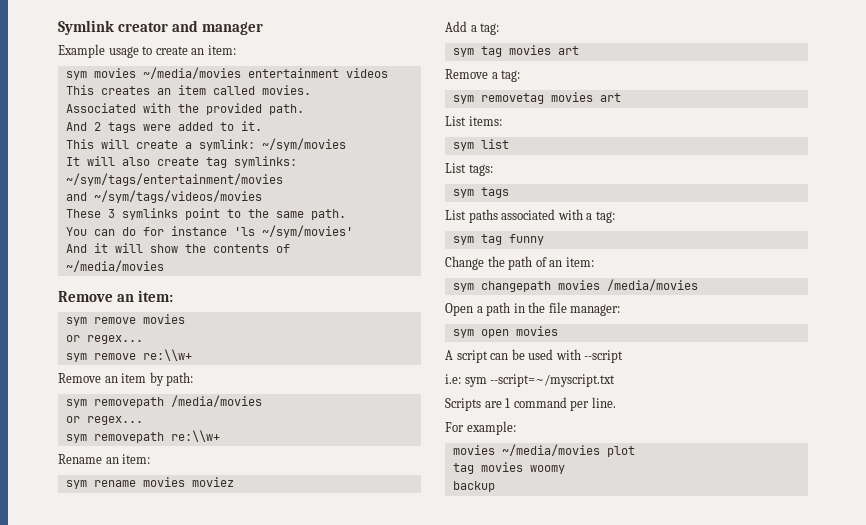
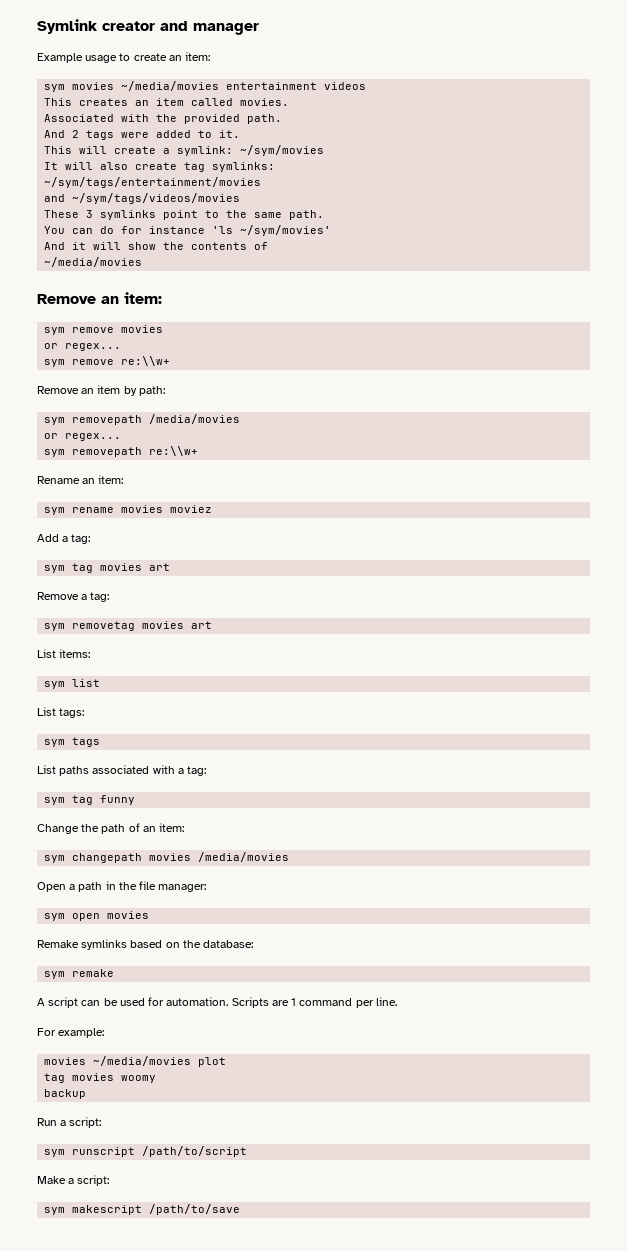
(558, 331) none -> [37,939,254,950] [44,969,115,979] // Remake symlinks based on the database: // sym remake
[555,349,624,363] [445,374,616,387] with --script // i.e: sym --script=~/myscript.txt // -> [148,997,229,1006] for automation.
(495, 486) none -> [37,1117,102,1128] [44,1146,248,1157] [37,1175,110,1186] [44,1204,241,1215] // Run a script: // sym runscript /path/to/script // Make a script: // sym makescript /path/to/save

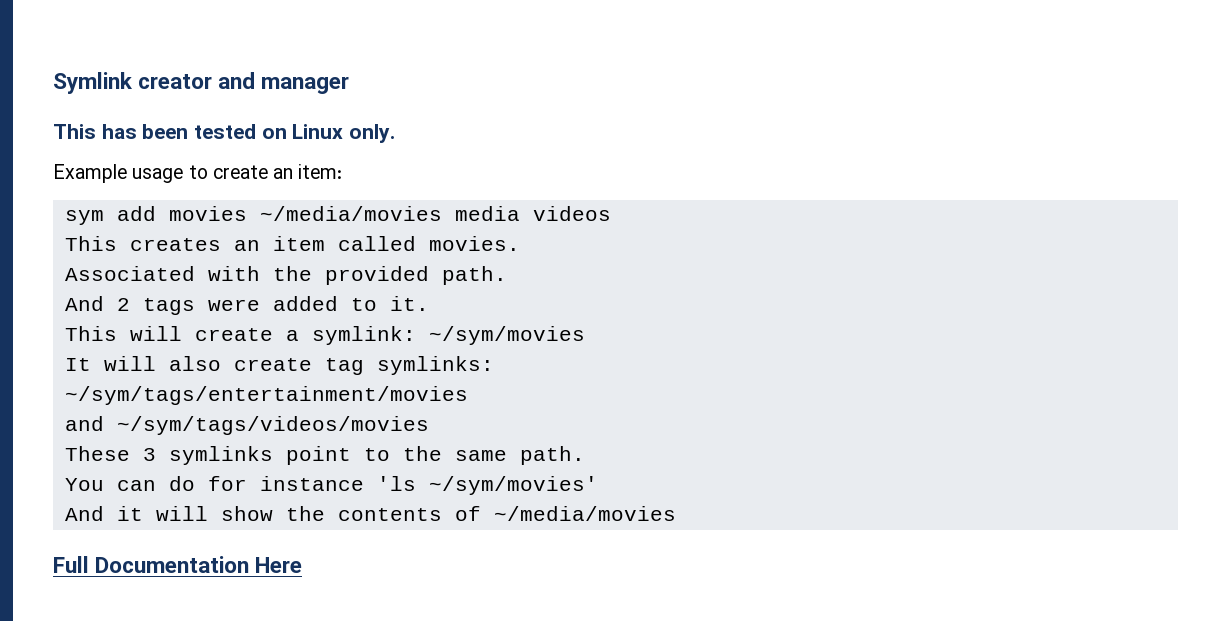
(259, 29) none -> [53,124,396,143] // This has been tested on Linux only.
[72,81,318,91] movies ~/media/movies entertainment -> [116,206,520,221] add movies ~/media/movies media
(269, 246) // -> (481, 513) none
[37,292,162,304] [44,325,164,335] [44,343,122,351] [44,356,171,367] [37,385,165,396] [44,414,241,425] [44,433,122,441] [44,446,199,457] [37,475,124,484] [44,505,213,515] [37,534,91,544] [44,563,171,573] [37,592,110,602] [44,621,213,631] [37,649,91,658] [44,679,101,689] [37,707,85,718] [44,737,101,747] [37,765,207,776] [44,795,136,805] [37,823,185,834] [44,852,290,863] [37,881,207,892] [44,911,150,921] [37,939,254,950] [44,969,115,979] [37,997,397,1008] [37,1028,105,1038] [44,1056,227,1067] [44,1073,157,1083] [44,1089,87,1099] [37,1117,102,1128] [44,1146,248,1157] [37,1175,110,1186] [44,1204,241,1215] Remove an item: // sym remove movies // or regex... // sym remove re:\\w+ // Remove an item by path: // sym removepath /media/movies // or regex... // sym removepath re:\\w+ // Rename an item: // sym rename movies moviez // Add a tag: // sym tag movies art // Remove a tag: // sym removetag movies art // List items: // sym list // List tags: // sym tags // List paths associated with a tag: // sym tag funny // Change the path of an item: // sym changepath movies /media/movies // Open a path in the file manager: // sym open movies // Remake symlinks based on the database: // sym remake // A script can be used for automation. Scripts are 1 command per line. // For example: // movies ~/media/movies plot // tag movies woomy // backup // Run a script: // sym runscript /path/to/script // Make a script: // sym makescript /path/to/save -> [53,556,303,573] Full Documentation Here

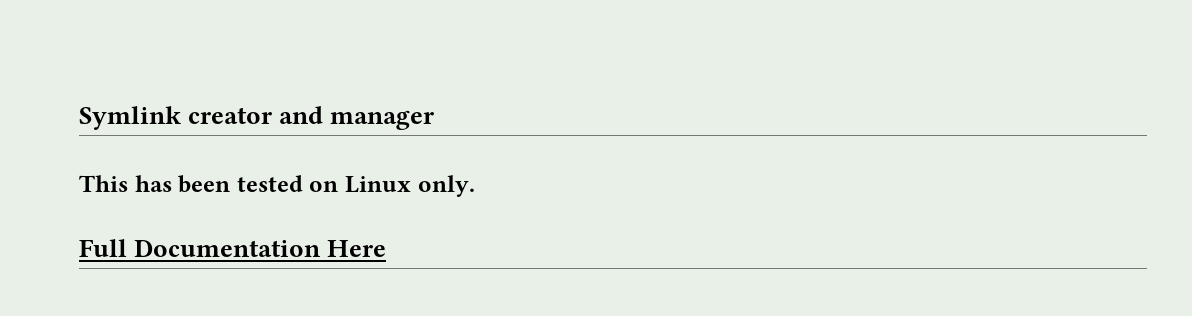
[53,164,343,183] [64,206,611,225] [64,236,520,251] [64,266,507,285] [64,296,429,315] [64,326,585,345] [64,356,494,375] [64,386,468,405] [64,416,429,435] [64,446,585,465] [64,476,598,495] [64,506,676,521] // Example usage to create an item: // sym add movies ~/media/movies media videos // This creates an item called movies. // Associated with the provided path. // And 2 tags were added to it. // This will create a symlink: ~/sym/movies // It will also create tag symlinks: // ~/sym/tags/entertainment/movies // and ~/sym/tags/videos/movies // These 3 symlinks point to the same path. // You can do for instance 'ls ~/sym/movies' // And it will show the contents of ~/media/movies -> (475, 186) none

